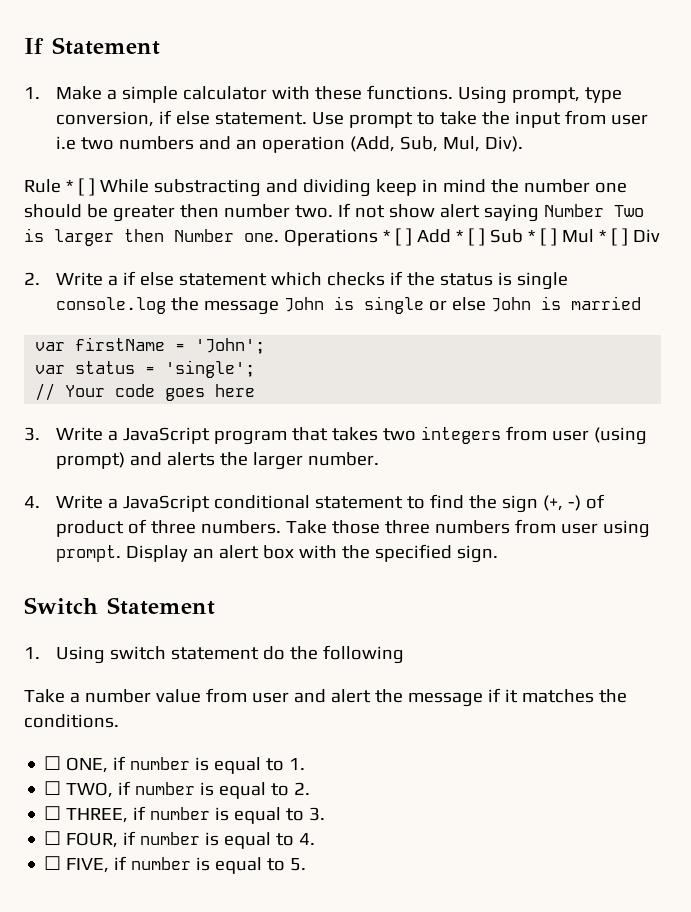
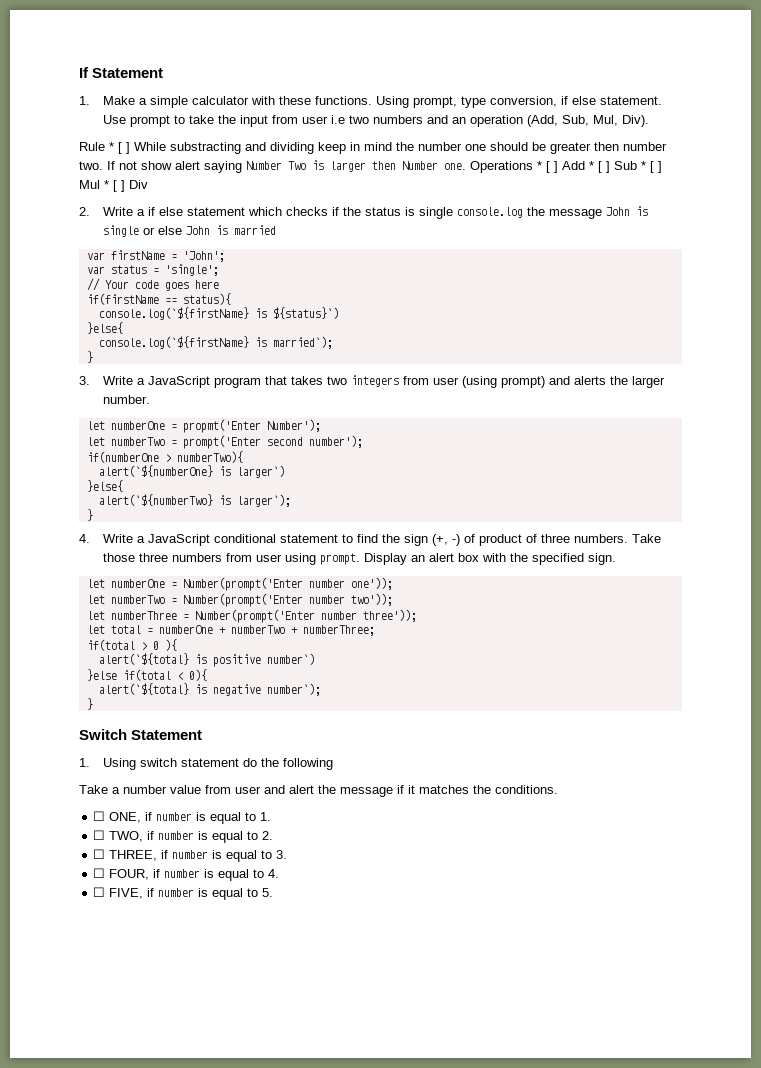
(256, 390) none -> [86,293,231,305] [98,307,339,320] [86,322,123,334] [98,336,333,349] [86,351,93,363] // if(firstName == status){ // console.log(`${firstName} is ${status}`) // }else{ // console.log(`${firstName} is married`); // }
(379, 459) none -> [86,419,321,433] [86,435,363,449] [86,451,243,463] [98,465,285,478] [86,480,123,492] [98,494,291,507] [86,509,93,521] // let numberOne = propmt('Enter Number'); // let numberTwo = prompt('Enter second number'); // if(numberOne > numberTwo){ // alert(`${numberOne} is larger`) // }else{ // alert(`${numberTwo} is larger`); // }
(498, 554) none -> [86,577,393,591] [86,593,393,607] [86,609,417,623] [86,625,375,636] [86,639,177,651] [98,653,315,667] [86,669,207,681] [98,683,321,696] [86,698,93,710] // let numberOne = Number(prompt('Enter number one')); // let numberTwo = Number(prompt('Enter number two')); // let numberThree = Number(prompt('Enter number three')); // let total = numberOne + numberTwo + numberThree; // if(total > 0 ){ // alert(`${total} is positive number`) // }else if(total < 0){ // alert(`${total} is negative number`); // }

